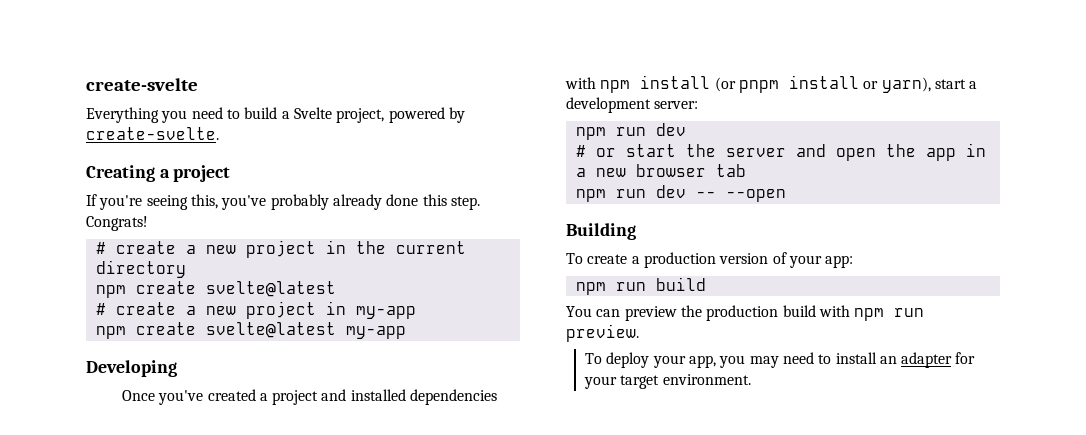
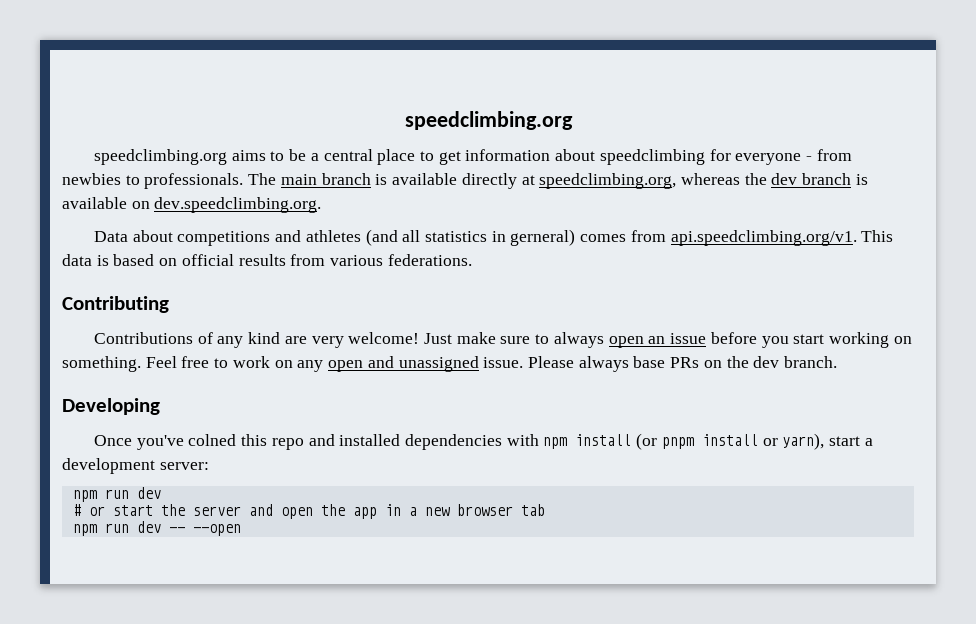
[86,78,198,91] [86,107,465,123] [86,127,219,140] [86,165,231,182] [86,194,480,210] [86,216,148,231] [95,240,466,258] [95,260,186,278] [95,281,336,298] [95,301,416,319] [95,322,406,339] create-svelte // Everything you need to build a Svelte project, powered by create-svelte. // Creating a project // If you're seeing this, you've probably already done this step. Congrats! // # create a new project in the current directory // npm create svelte@latest // # create a new project in my-app // npm create svelte@latest my-app -> [404,111,573,130] [93,149,852,165] [62,173,868,189] [62,197,322,213] [93,229,894,246] [62,254,472,266] [62,296,169,313] [93,332,912,348] [62,356,838,372] speedclimbing.org // speedclimbing.org aims to be a central place to get information about speedclimbing for everyone - from newbies to professionals. The main branch is available directly at speedclimbing.org, whereas the dev branch is available on dev.speedclimbing.org. // Data about competitions and athletes (and all statistics in gerneral) comes from api.speedclimbing.org/v1. This data is based on official results from various federations. // Contributing // Contributions of any kind are very welcome! Just make sure to always open an issue before you start working on something. Feel free to work on any open and unassigned issue. Please always base PRs on the dev branch.
[207,389,319,405] created a project -> [188,434,304,450] colned this repo
[566,223,636,240] [566,252,854,268] [575,277,706,295] [566,305,925,321] [566,324,639,342] [584,352,976,368] [583,374,751,389] // Building // To create a production version of your app: // npm run build // You can preview the production build with npm run preview. // To deploy your app, you may need to install an adapter for your target environment. -> (241, 530) none

